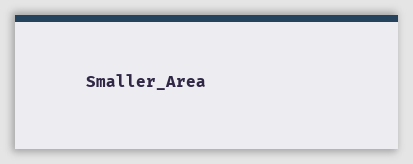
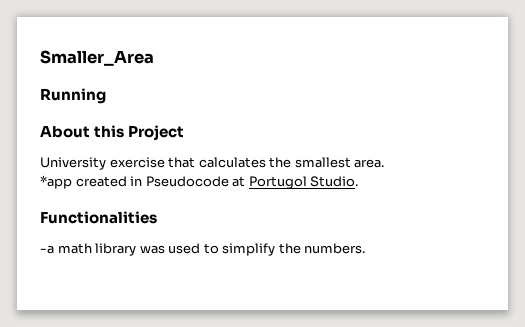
(206, 82) none -> [40,88,106,104] [40,125,185,141] [40,157,385,170] [40,175,359,189] [40,211,157,224] [40,243,366,256] // Running // About this Project // University exercise that calculates the smallest area. // *app created in Pseudocode at Portugol Studio. // Functionalities // -a math library was used to simplify the numbers.

